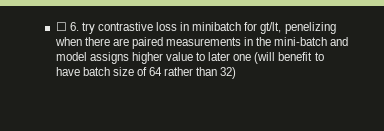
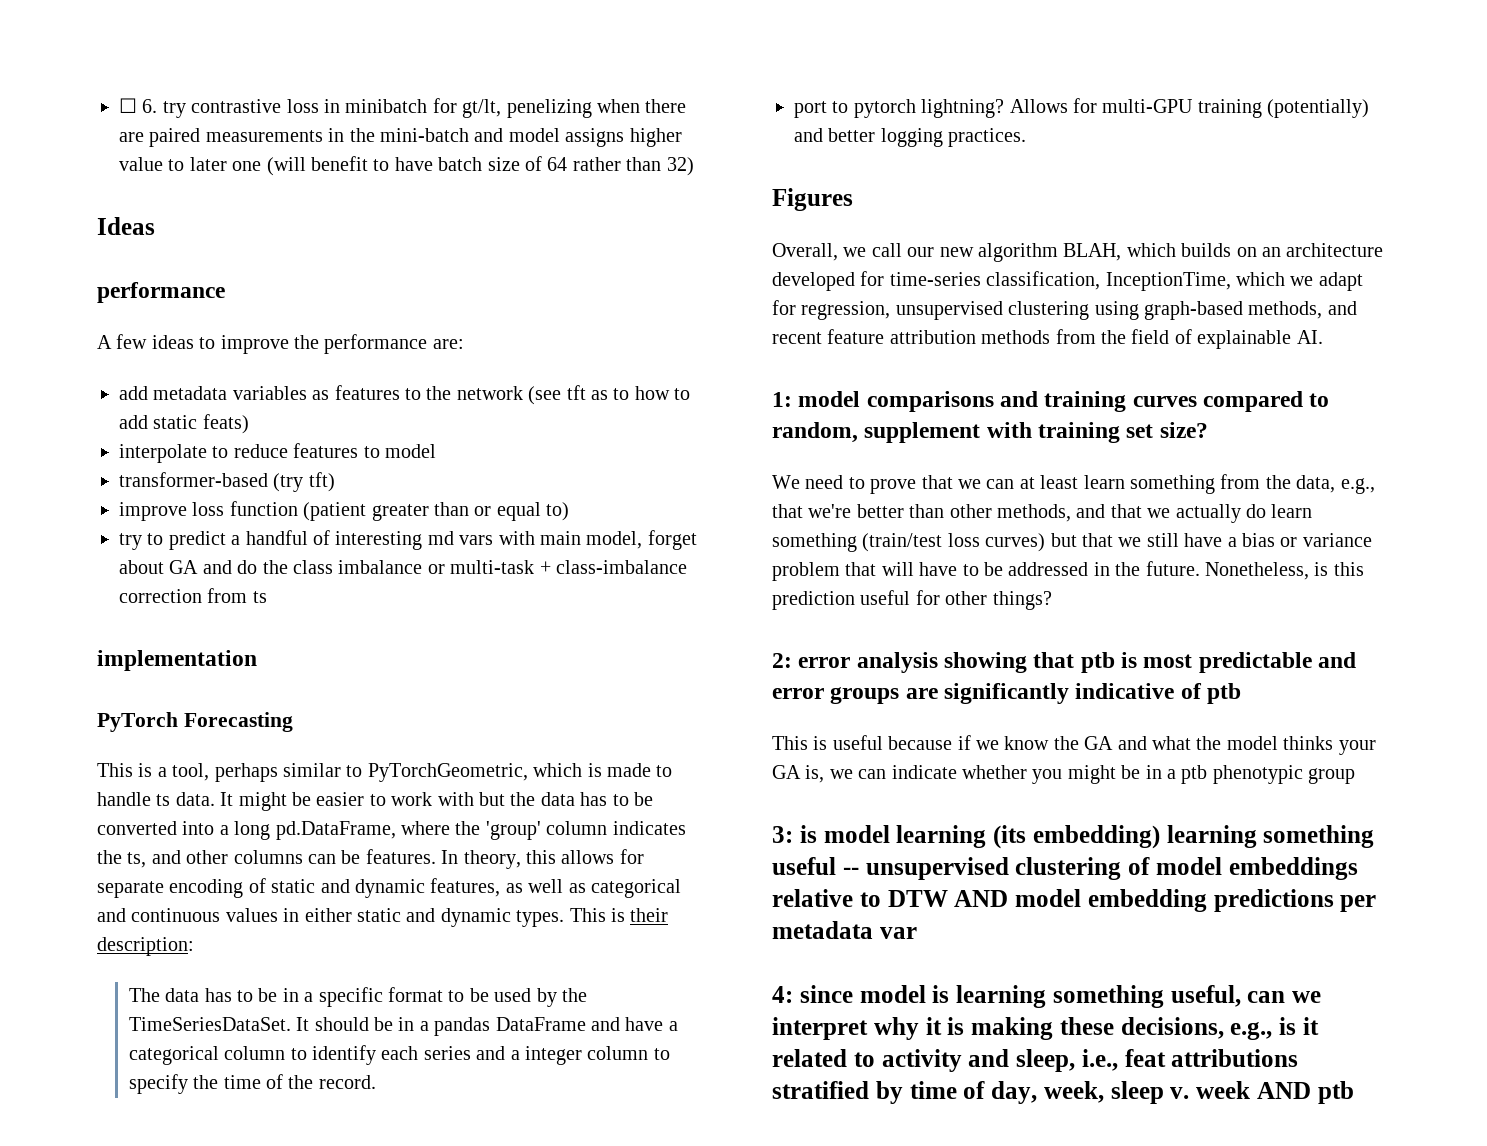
(237, 73) none -> [97,217,155,235] [97,282,225,303] [97,334,464,354] [119,385,691,405] [119,414,249,434] [119,443,436,463] [119,472,335,492] [119,501,570,521] [119,530,697,550] [119,560,687,574] [119,588,267,603] [97,650,257,671] [97,712,293,732] [97,763,673,782] [97,792,653,811] [97,821,686,840] [97,849,644,869] [97,878,681,898] [97,908,669,927] [97,937,194,956] [128,987,587,1007] [128,1017,678,1036] [128,1045,670,1065] [128,1074,376,1094] [794,98,1370,118] [794,128,1027,147] [772,188,853,211] [772,243,1384,262] [772,271,1363,291] [772,300,1357,320] [772,329,1323,349] [772,391,1330,412] [772,422,1208,443] [772,474,1375,494] [772,504,1313,523] [772,533,1372,552] [772,561,1364,581] [772,590,1052,610] [772,652,1357,673] [772,683,1242,704] [772,735,1376,755] [772,765,1356,784] [772,825,1375,849] [772,857,1358,880] [772,889,1377,912] [772,921,917,939] [772,985,1321,1008] [772,1017,1319,1040] [772,1049,1299,1072] [772,1081,1354,1104] // Ideas // performance // A few ideas to improve the performance are: // add metadata variables as features to the network (see tft as to how to add static feats) // interpolate to reduce features to model // transformer-based (try tft) // improve loss function (patient greater than or equal to) // try to predict a handful of interesting md vars with main model, forget about GA and do the class imbalance or multi-task + class-imbalance correction from ts // implementation // PyTorch Forecasting // This is a tool, perhaps similar to PyTorchGeometric, which is made to handle ts data. It might be easier to work with but the data has to be converted into a long pd.DataFrame, where the 'group' column indicates the ts, and other columns can be features. In theory, this allows for separate encoding of static and dynamic features, as well as categorical and continuous values in either static and dynamic types. This is their description: // The data has to be in a specific format to be used by the TimeSeriesDataSet. It should be in a pandas DataFrame and have a categorical column to identify each series and a integer column to specify the time of the record. // port to pytorch lightning? Allows for multi-GPU training (potentially) and better logging practices. // Figures // Overall, we call our new algorithm BLAH, which builds on an architecture developed for time-series classification, InceptionTime, which we adapt for regression, unsupervised clustering using graph-based methods, and recent feature attribution methods from the field of explainable AI. // 1: model comparisons and training curves compared to random, supplement with training set size? // We need to prove that we can at least learn something from the data, e.g., that we're better than other methods, and that we actually do learn something (train/test loss curves) but that we still have a bias or variance problem that will have to be addressed in the future. Nonetheless, is this prediction useful for other things? // 2: error analysis showing that ptb is most predictable and error groups are significantly indicative of ptb // This is useful because if we know the GA and what the model thinks your GA is, we can indicate whether you might be in a ptb phenotypic group // 3: is model learning (its embedding) learning something useful -- unsupervised clustering of model embeddings relative to DTW AND model embedding predictions per metadata var // 4: since model is learning something useful, can we interpret why it is making these decisions, e.g., is it related to activity and sleep, i.e., feat attributions stratified by time of day, week, sleep v. week AND ptb

